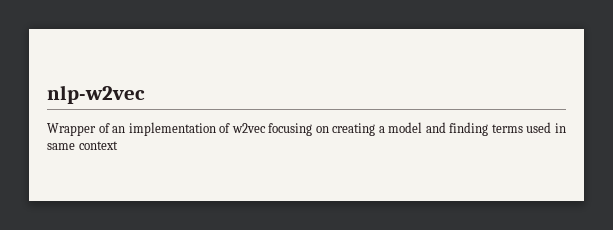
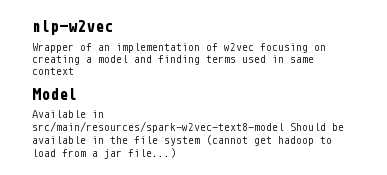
(118, 145) none -> [32,88,77,100] [32,110,104,118] [32,121,344,133] [32,135,332,146] [32,148,176,159] // Model // Available in src/main/resources/spark-w2vec-text8-model Should be available in the file system (cannot get hadoop to load from a jar file...)

